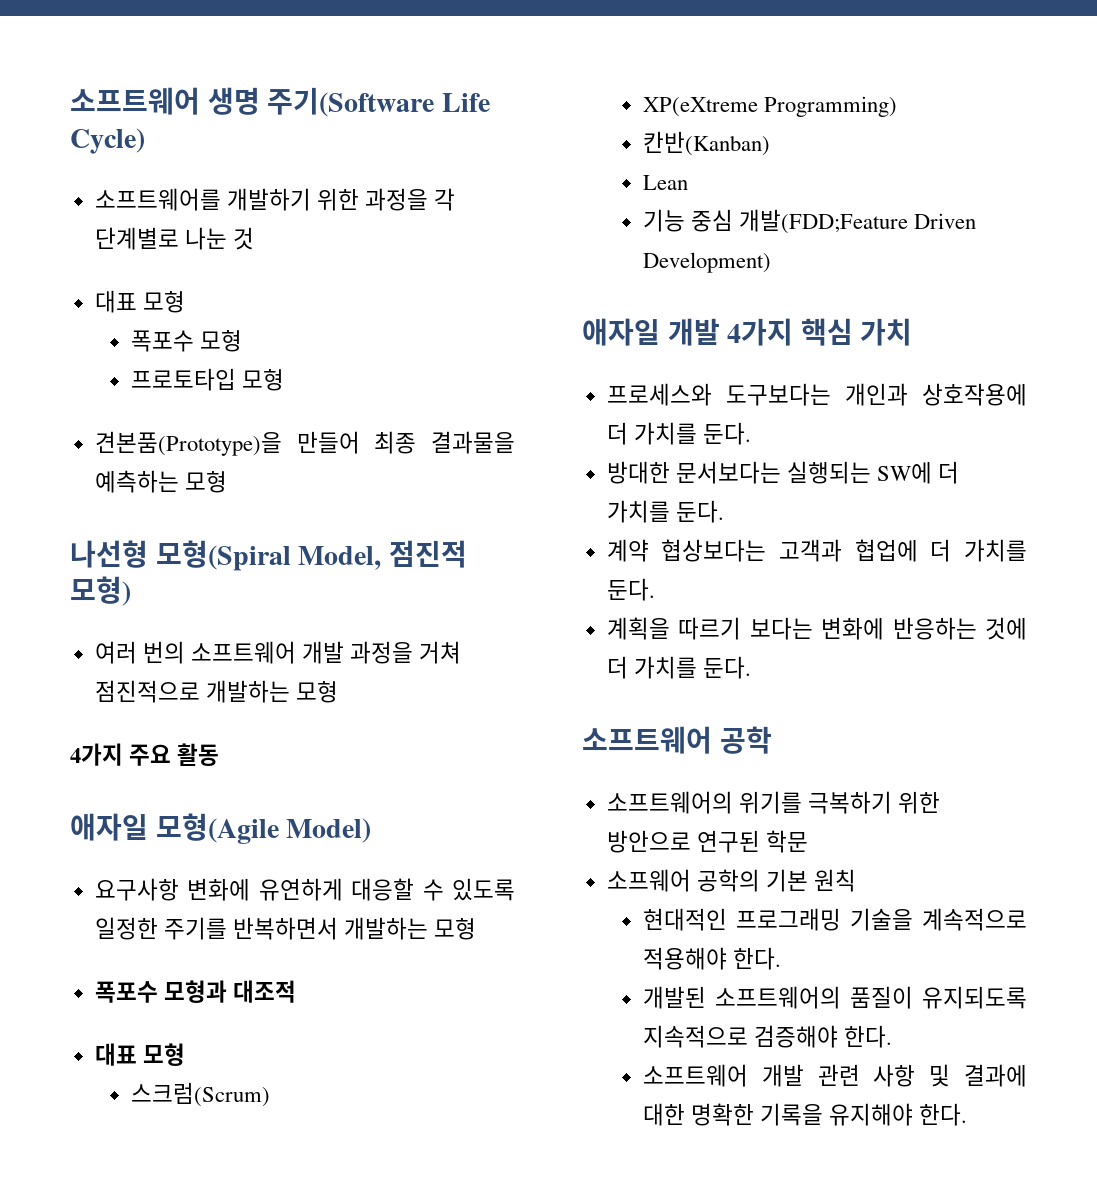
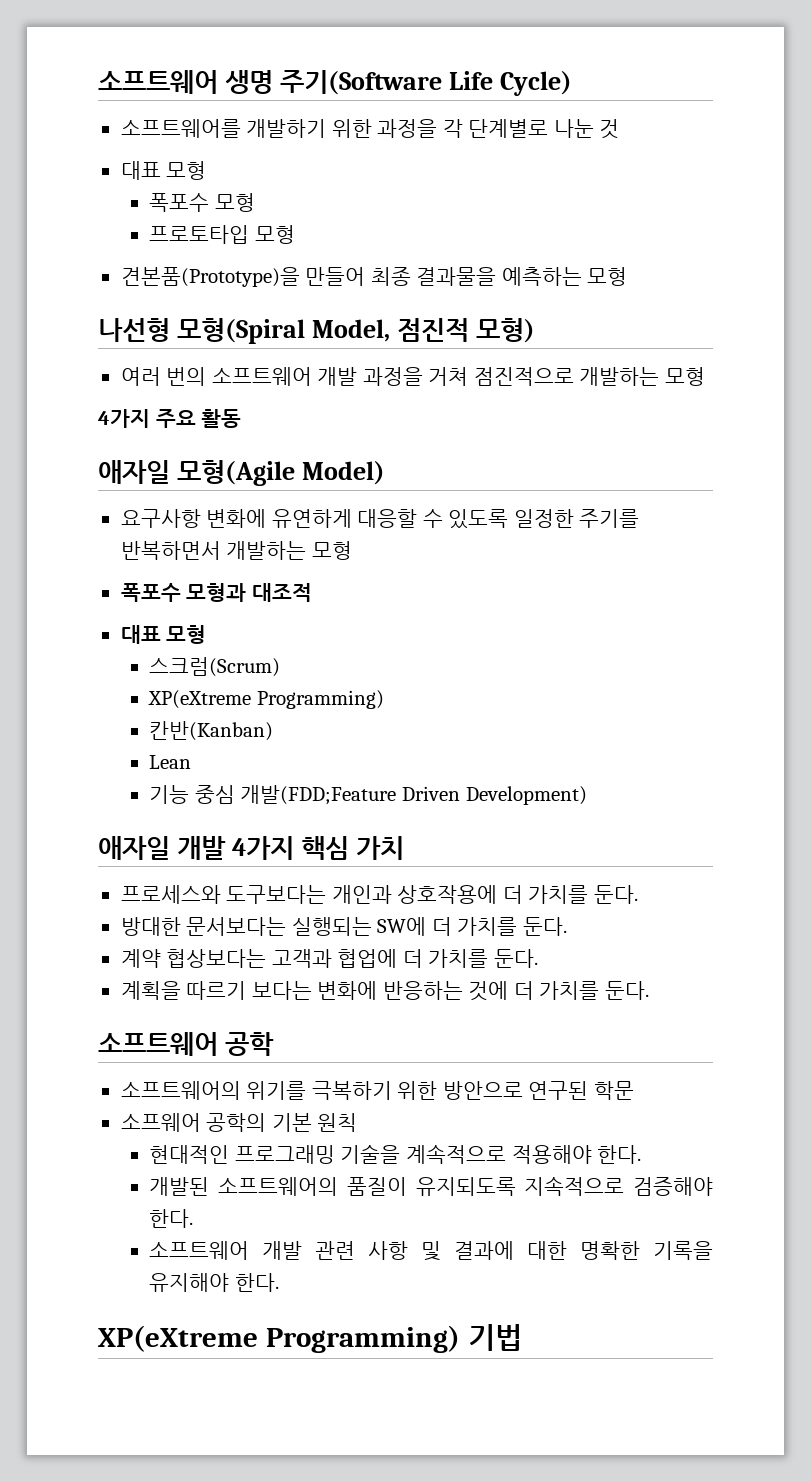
(968, 1114) none -> [98,1324,522,1353] // XP(eXtreme Programming) 기법

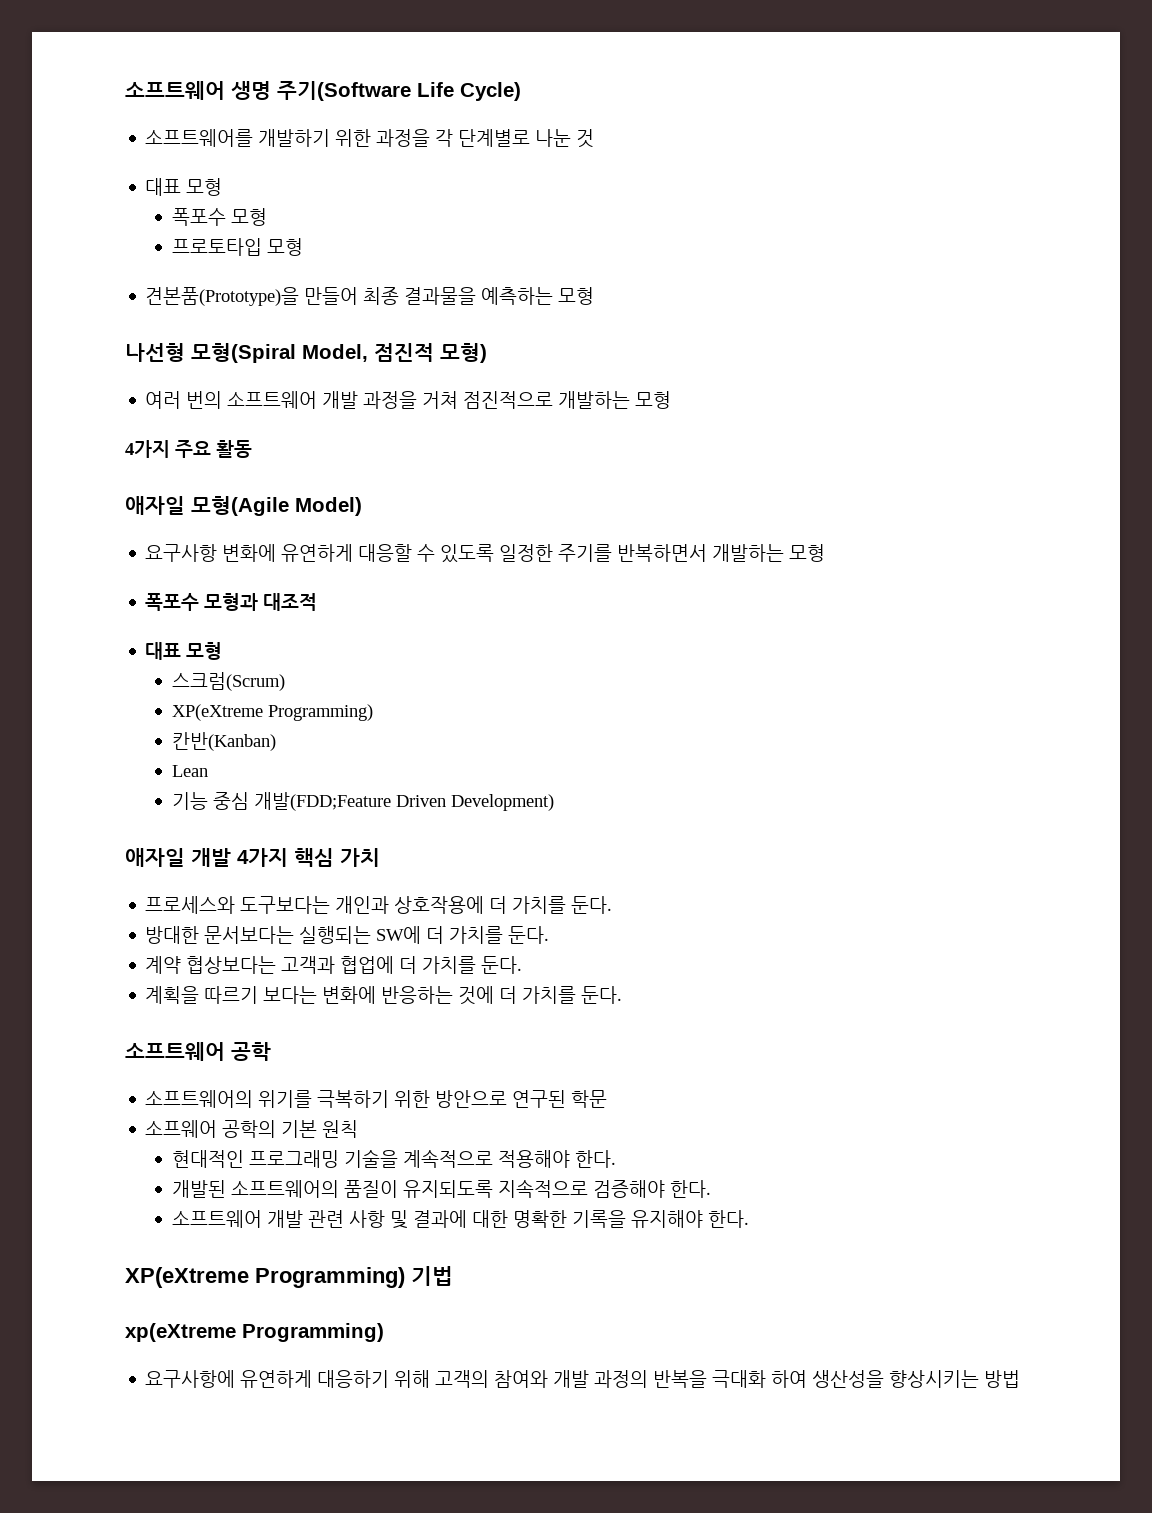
(522, 1337) none -> [125,1323,384,1342] [145,1370,1021,1388] // xp(eXtreme Programming) // 요구사항에 유연하게 대응하기 위해 고객의 참여와 개발 과정의 반복을 극대화 하여 생산성을 향상시키는 방법

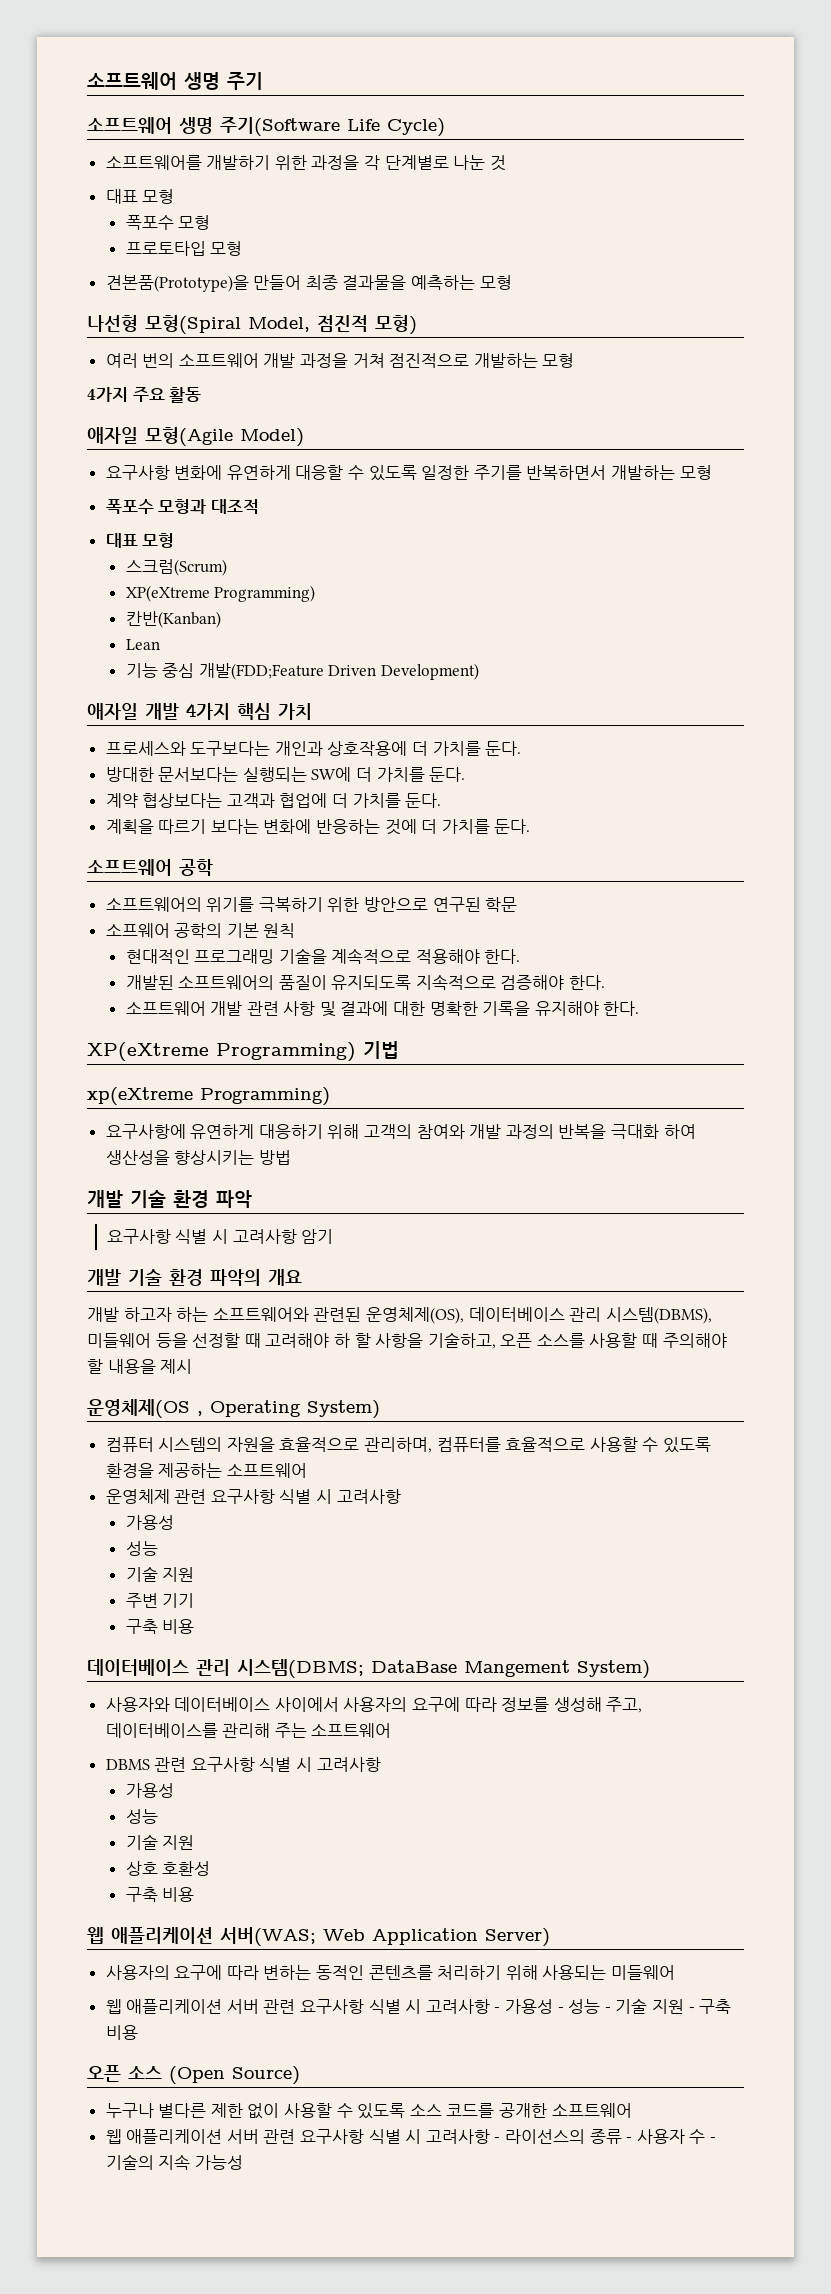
[125,81,271,100] 소프트웨어 생명 -> [87,72,263,90] [87,117,213,134] 소프트웨어 생명 주기 // 소프트웨어 생명
(1021, 1379) none -> [87,1190,252,1208] [106,1229,334,1244] [87,1269,302,1286] [87,1307,712,1324] [87,1332,727,1349] [87,1359,193,1374] [87,1399,380,1419] [105,1437,712,1453] [105,1463,307,1478] [105,1489,401,1504] [125,1515,174,1530] [125,1541,158,1556] [125,1566,195,1582] [125,1593,195,1608] [125,1619,195,1634] [87,1659,650,1679] [105,1697,643,1713] [105,1723,392,1738] [105,1757,381,1772] [125,1783,174,1798] [125,1809,158,1824] [125,1834,195,1850] [125,1861,211,1876] [125,1887,195,1902] [87,1927,550,1947] [105,1965,676,1980] [105,1998,732,2014] [105,2025,138,2040] [87,2065,300,2085] [105,2103,632,2119] [105,2129,716,2144] [105,2154,243,2170] // 개발 기술 환경 파악 // 요구사항 식별 시 고려사항 암기 // 개발 기술 환경 파악의 개요 // 개발 하고자 하는 소프트웨어와 관련된 운영체제(OS), 데이터베이스 관리 시스템(DBMS), 미들웨어 등을 선정할 때 고려해야 하 할 사항을 기술하고, 오픈 소스를 사용할 때 주의해야 할 내용을 제시 // 운영체제(OS , Operating System) // 컴퓨터 시스템의 자원을 효율적으로 관리하며, 컴퓨터를 효율적으로 사용할 수 있도록 환경을 제공하는 소프트웨어 // 운영체제 관련 요구사항 식별 시 고려사항 // 가용성 // 성능 // 기술 지원 // 주변 기기 // 구축 비용 // 데이터베이스 관리 시스템(DBMS; DataBase Mangement System) // 사용자와 데이터베이스 사이에서 사용자의 요구에 따라 정보를 생성해 주고, 데이터베이스를 관리해 주는 소프트웨어 // DBMS 관련 요구사항 식별 시 고려사항 // 가용성 // 성능 // 기술 지원 // 상호 호환성 // 구축 비용 // 웹 애플리케이션 서버(WAS; Web Application Server) // 사용자의 요구에 따라 변하는 동적인 콘텐츠를 처리하기 위해 사용되는 미들웨어 // 웹 애플리케이션 서버 관련 요구사항 식별 시 고려사항 - 가용성 - 성능 - 기술 지원 - 구축 비용 // 오픈 소스 (Open Source) // 누구나 별다른 제한 없이 사용할 수 있도록 소스 코드를 공개한 소프트웨어 // 웹 애플리케이션 서버 관련 요구사항 식별 시 고려사항 - 라이선스의 종류 - 사용자 수 - 기술의 지속 가능성

